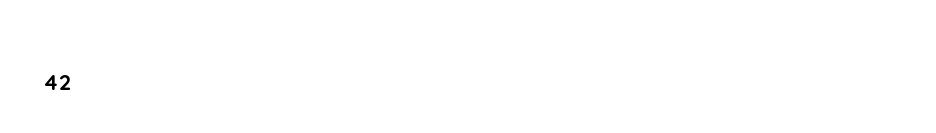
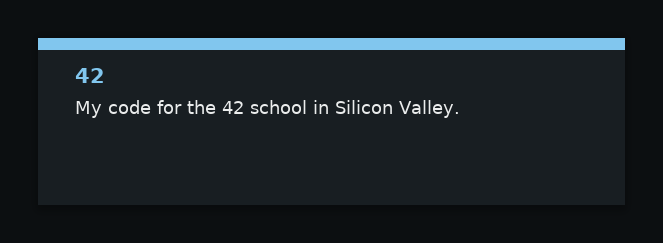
[43,75,71,90] 42 -> [75,68,105,83] [75,100,460,118] 42 // My code for the 42 school in Silicon Valley.

